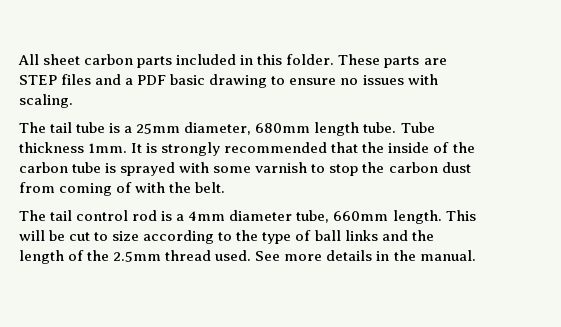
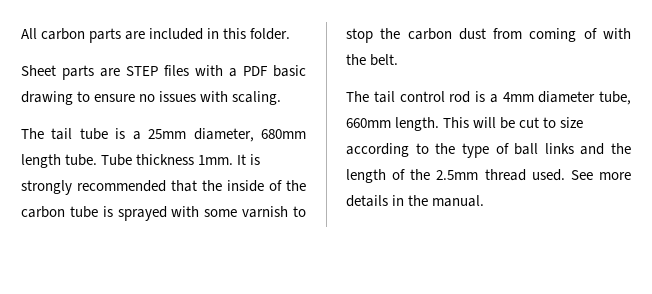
[43,54,81,65] sheet -> (37, 33) none
(173, 62) none -> [125,31,146,40] are
[338,54,381,65] These -> [21,65,56,76] // Sheet
[95,74,122,85] and -> [195,65,223,76] with

